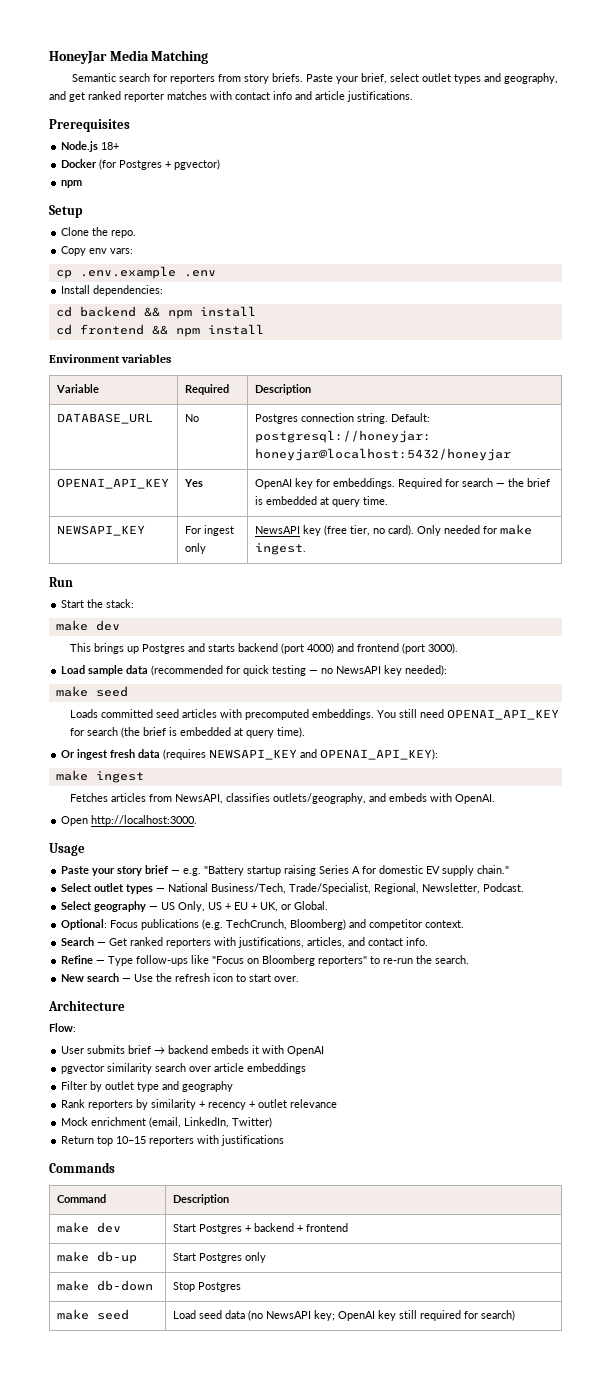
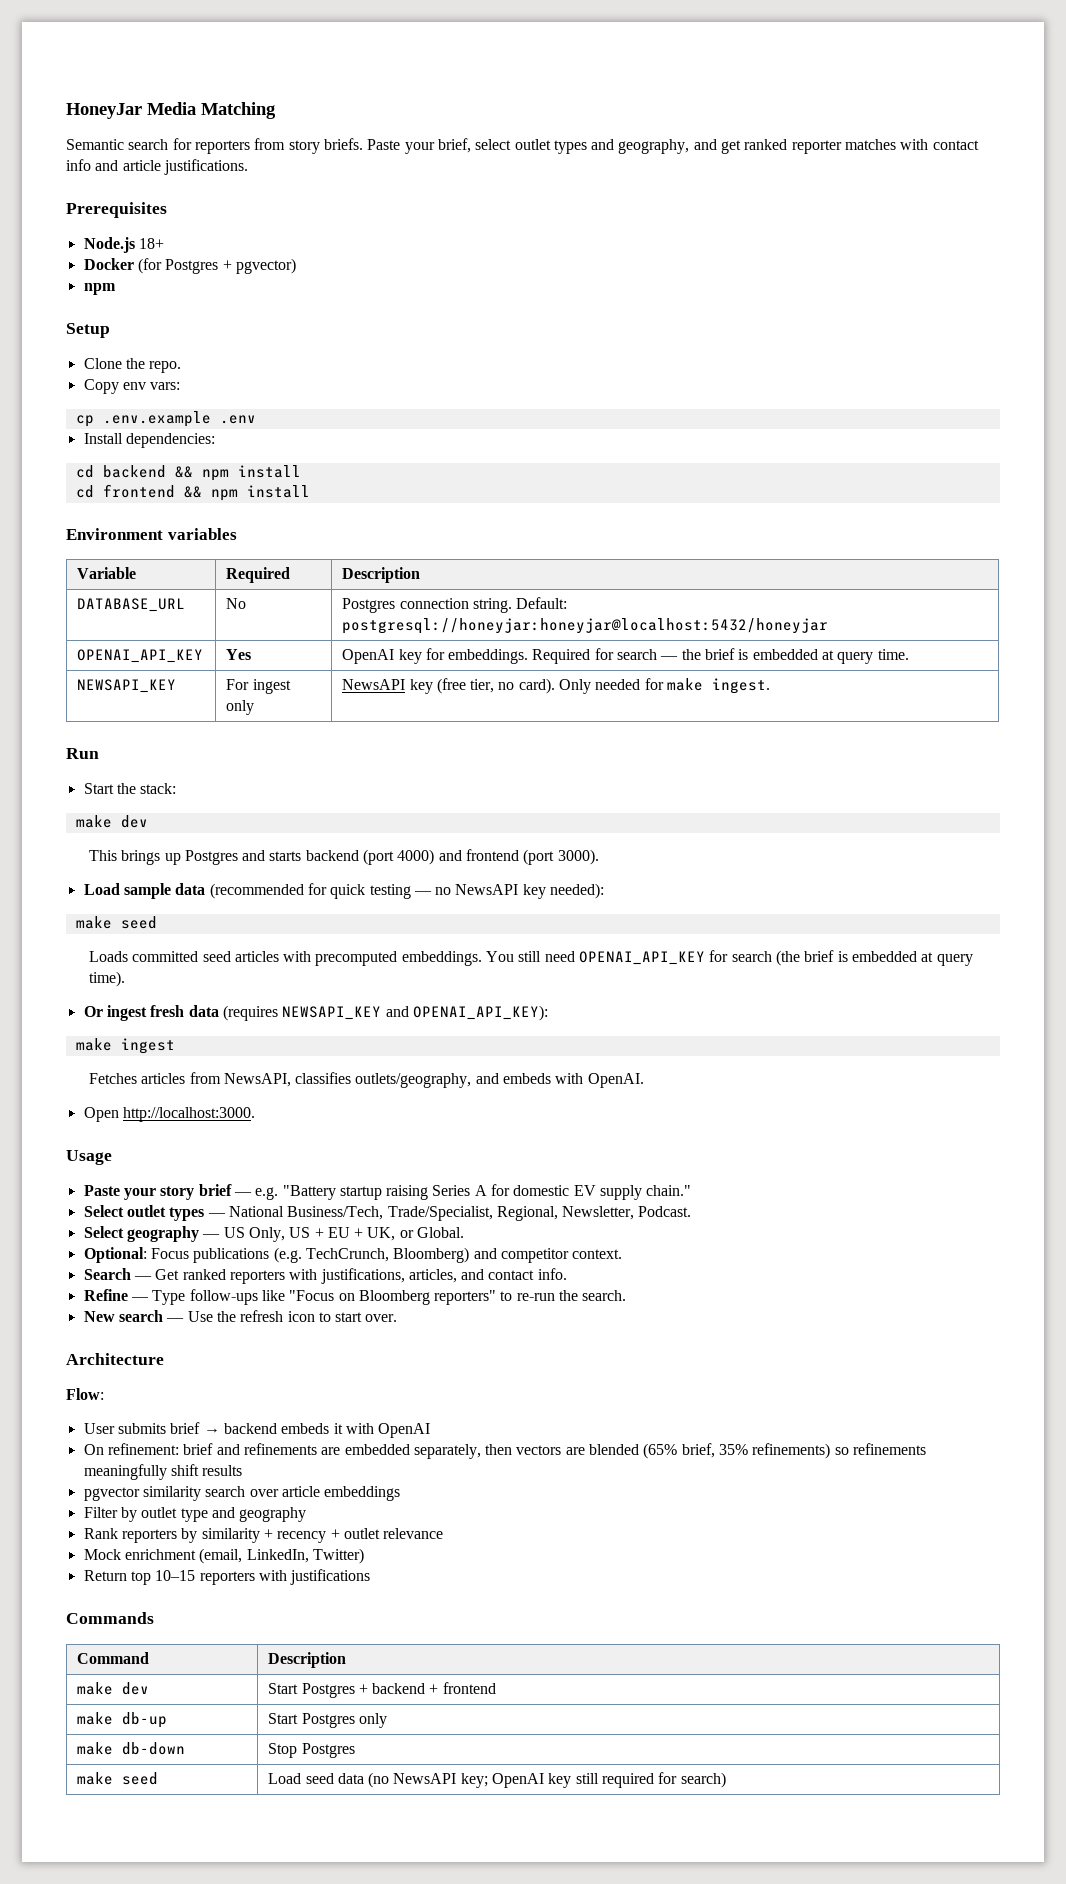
(325, 1051) none -> [83,1443,927,1459] [83,1464,243,1480] // On refinement: brief and refinements are embedded separately, then vectors are blended (65% brief, 35% refinements) so refinements meaningfully shift results

